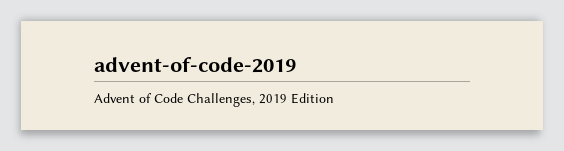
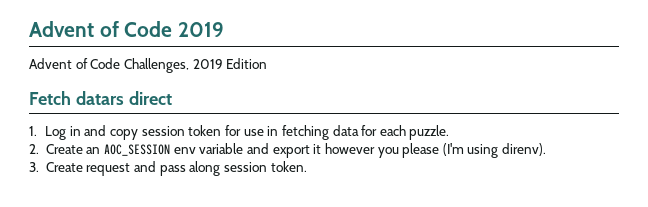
[94,57,296,73] advent-of-code-2019 -> [29,21,225,37] Advent of Code 2019
(334, 98) none -> [29,91,172,105] [29,125,450,140] [29,143,547,158] [29,161,307,176] // Fetch datars direct // 1. Log in and copy session token for use in fetching data for each puzzle. // 2. Create an AOC_SESSION env variable and export it however you please (I'm using direnv). // 3. Create request and pass along session token.

